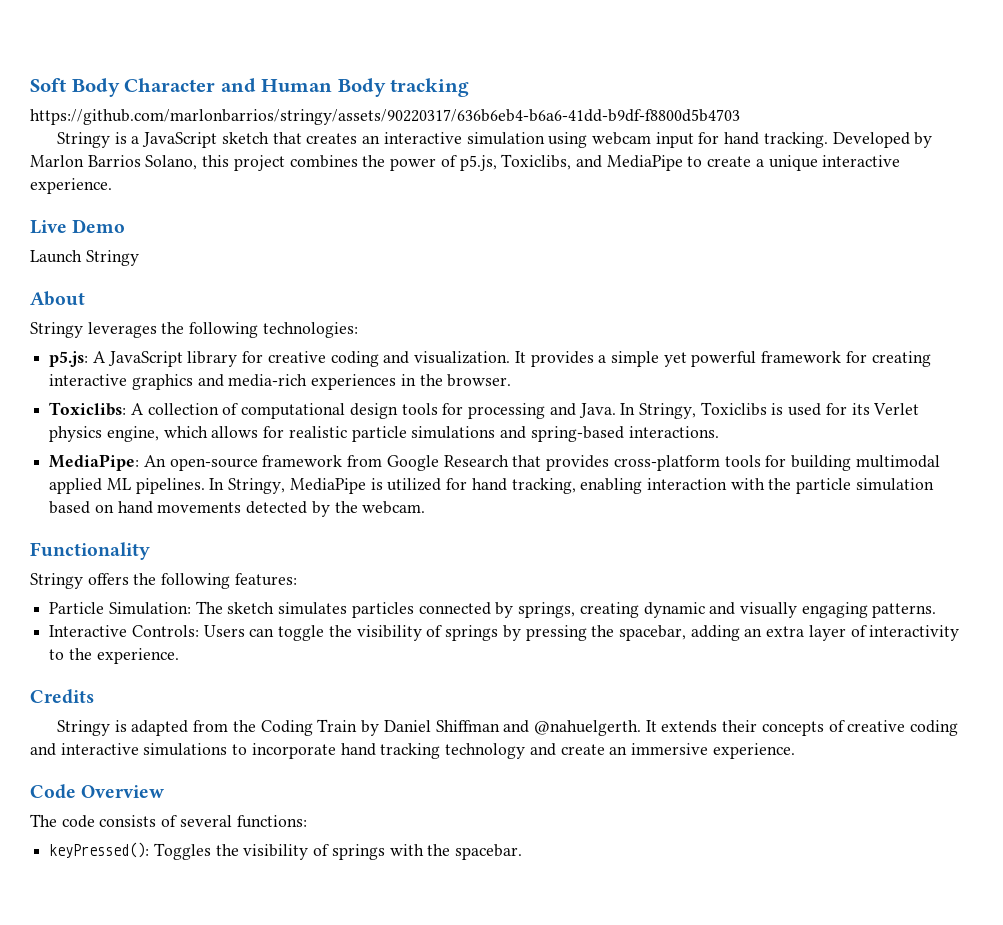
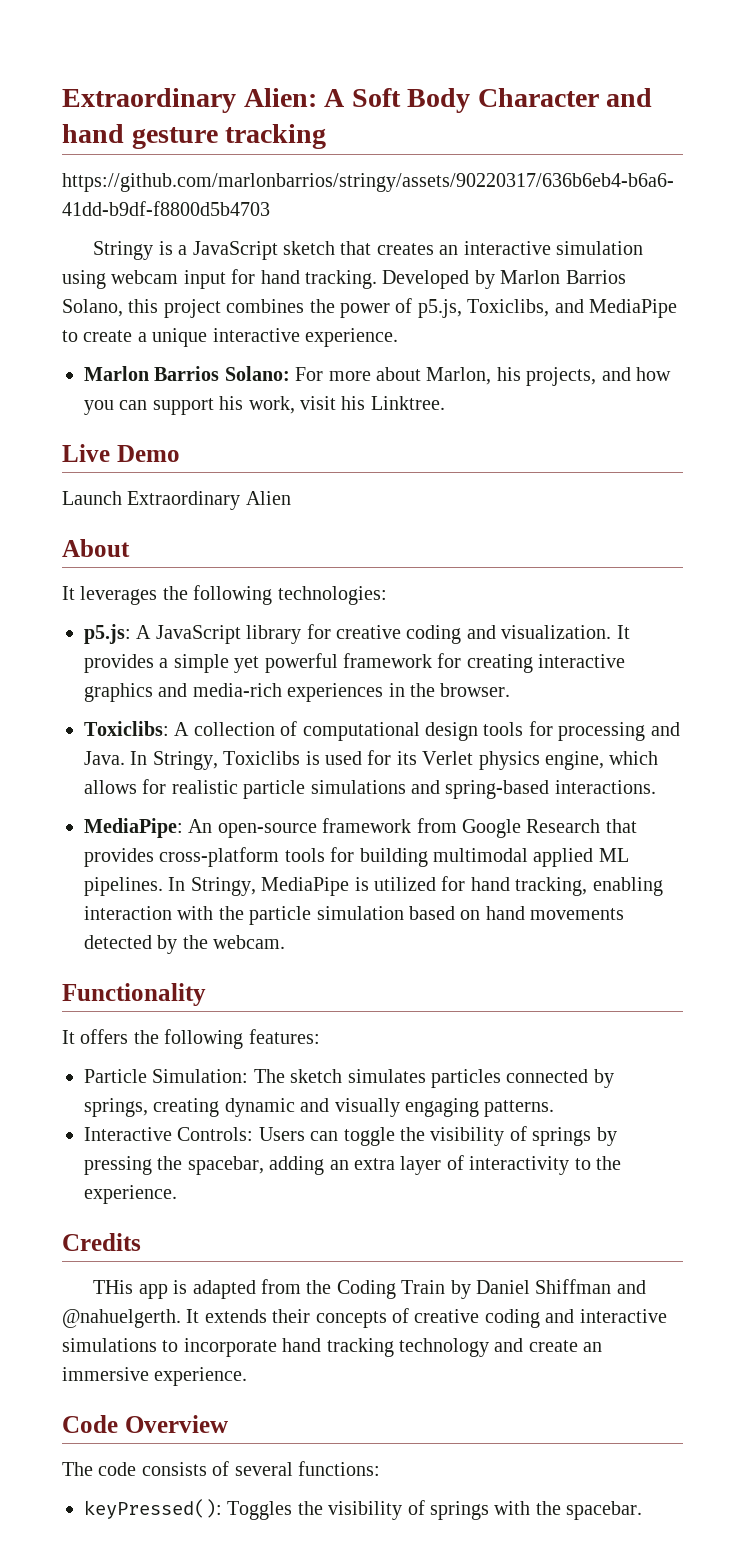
(30, 85) none -> [62,88,346,113] Extraordinary Alien: A
[261,78,386,97] Human Body -> [62,124,218,149] hand gesture
(112, 186) none -> [84,366,671,386] [84,396,445,415] // Marlon Barrios Solano: For more about Marlon, his projects, and how you can support his work, visit his Linktree.
[85,250,139,266] Stringy -> [127,491,291,510] Extraordinary Alien
[30,322,83,338] Stringy -> [62,586,75,600] It
[30,573,83,589] Stringy -> [62,1030,75,1044] It
[57,720,111,736] Stringy -> [93,1280,168,1299] THis app

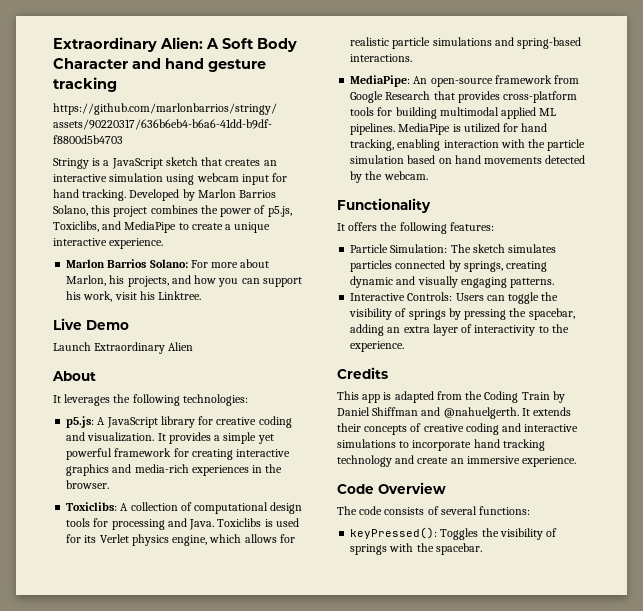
[130,751,218,770] In Stringy, -> (215, 524) none
[168,877,256,896] In Stringy, -> (396, 129) none
[93,1280,134,1294] THis -> [337,391,359,400] This

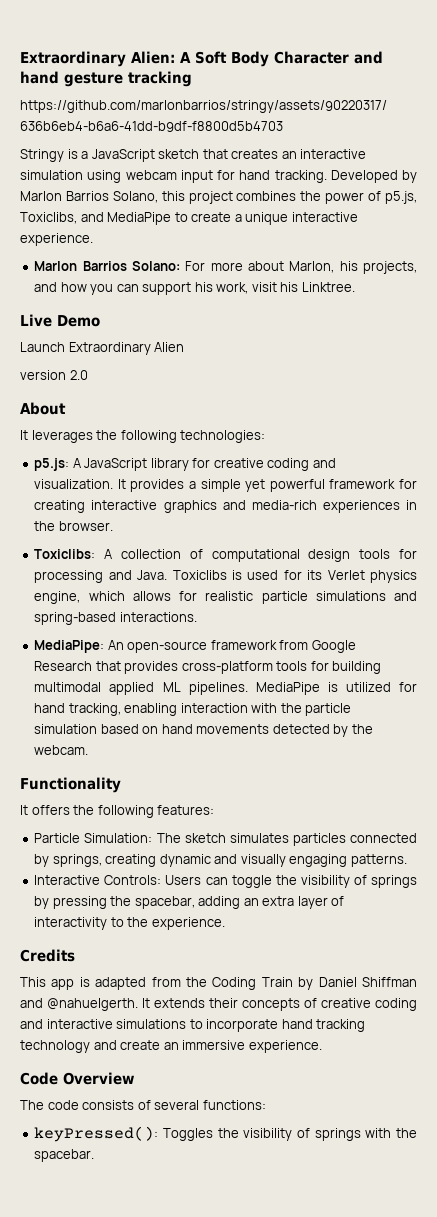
(194, 346) none -> [20,370,88,380] // version 2.0

